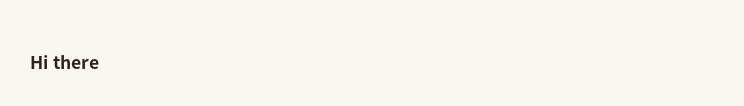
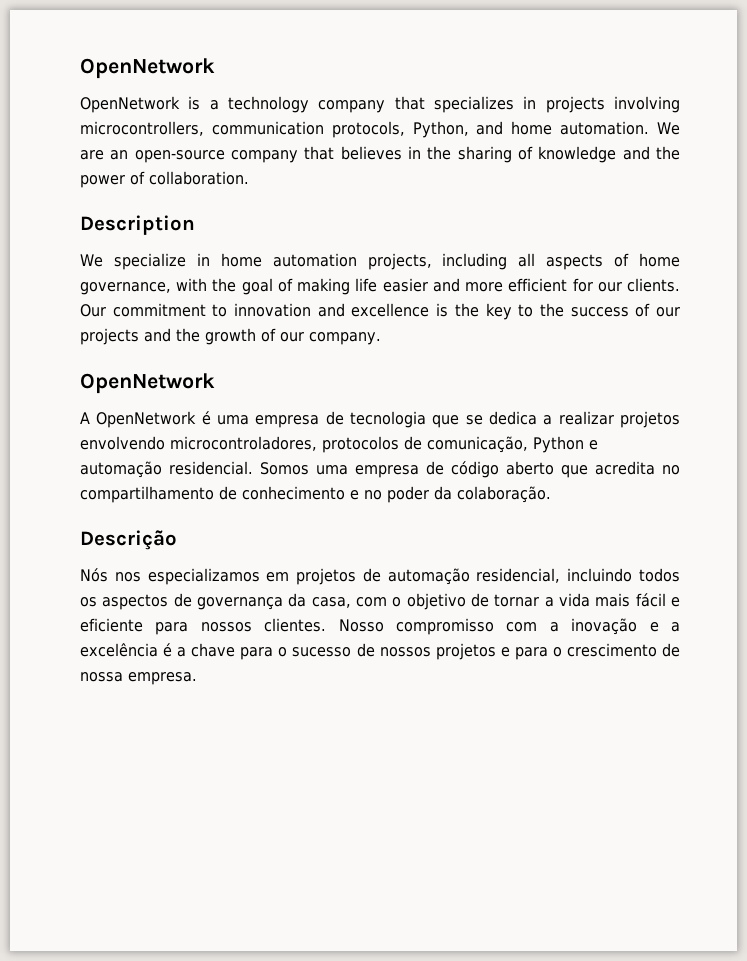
[30,55,99,69] Hi there -> [80,58,215,79] [80,96,680,113] [80,121,681,138] [80,146,680,163] [80,171,249,188] [80,215,195,235] [80,253,680,270] [80,278,680,295] [80,303,680,320] [80,328,381,345] [80,373,215,394] [80,411,680,428] [80,436,598,453] [80,461,680,478] [80,486,551,503] [80,530,177,550] [80,568,680,585] [80,593,680,610] [80,618,680,635] [80,643,680,660] [80,672,197,685] OpenNetwork // OpenNetwork is a technology company that specializes in projects involving microcontrollers, communication protocols, Python, and home automation. We are an open-source company that believes in the sharing of knowledge and the power of collaboration. // Description // We specialize in home automation projects, including all aspects of home governance, with the goal of making life easier and more efficient for our clients. Our commitment to innovation and excellence is the key to the success of our projects and the growth of our company. // OpenNetwork // A OpenNetwork é uma empresa de tecnologia que se dedica a realizar projetos envolvendo microcontroladores, protocolos de comunicação, Python e automação residencial. Somos uma empresa de código aberto que acredita no compartilhamento de conhecimento e no poder da colaboração. // Descrição // Nós nos especializamos em projetos de automação residencial, incluindo todos os aspectos de governança da casa, com o objetivo de tornar a vida mais fácil e eficiente para nossos clientes. Nosso compromisso com a inovação e a excelência é a chave para o sucesso de nossos projetos e para o crescimento de nossa empresa.

